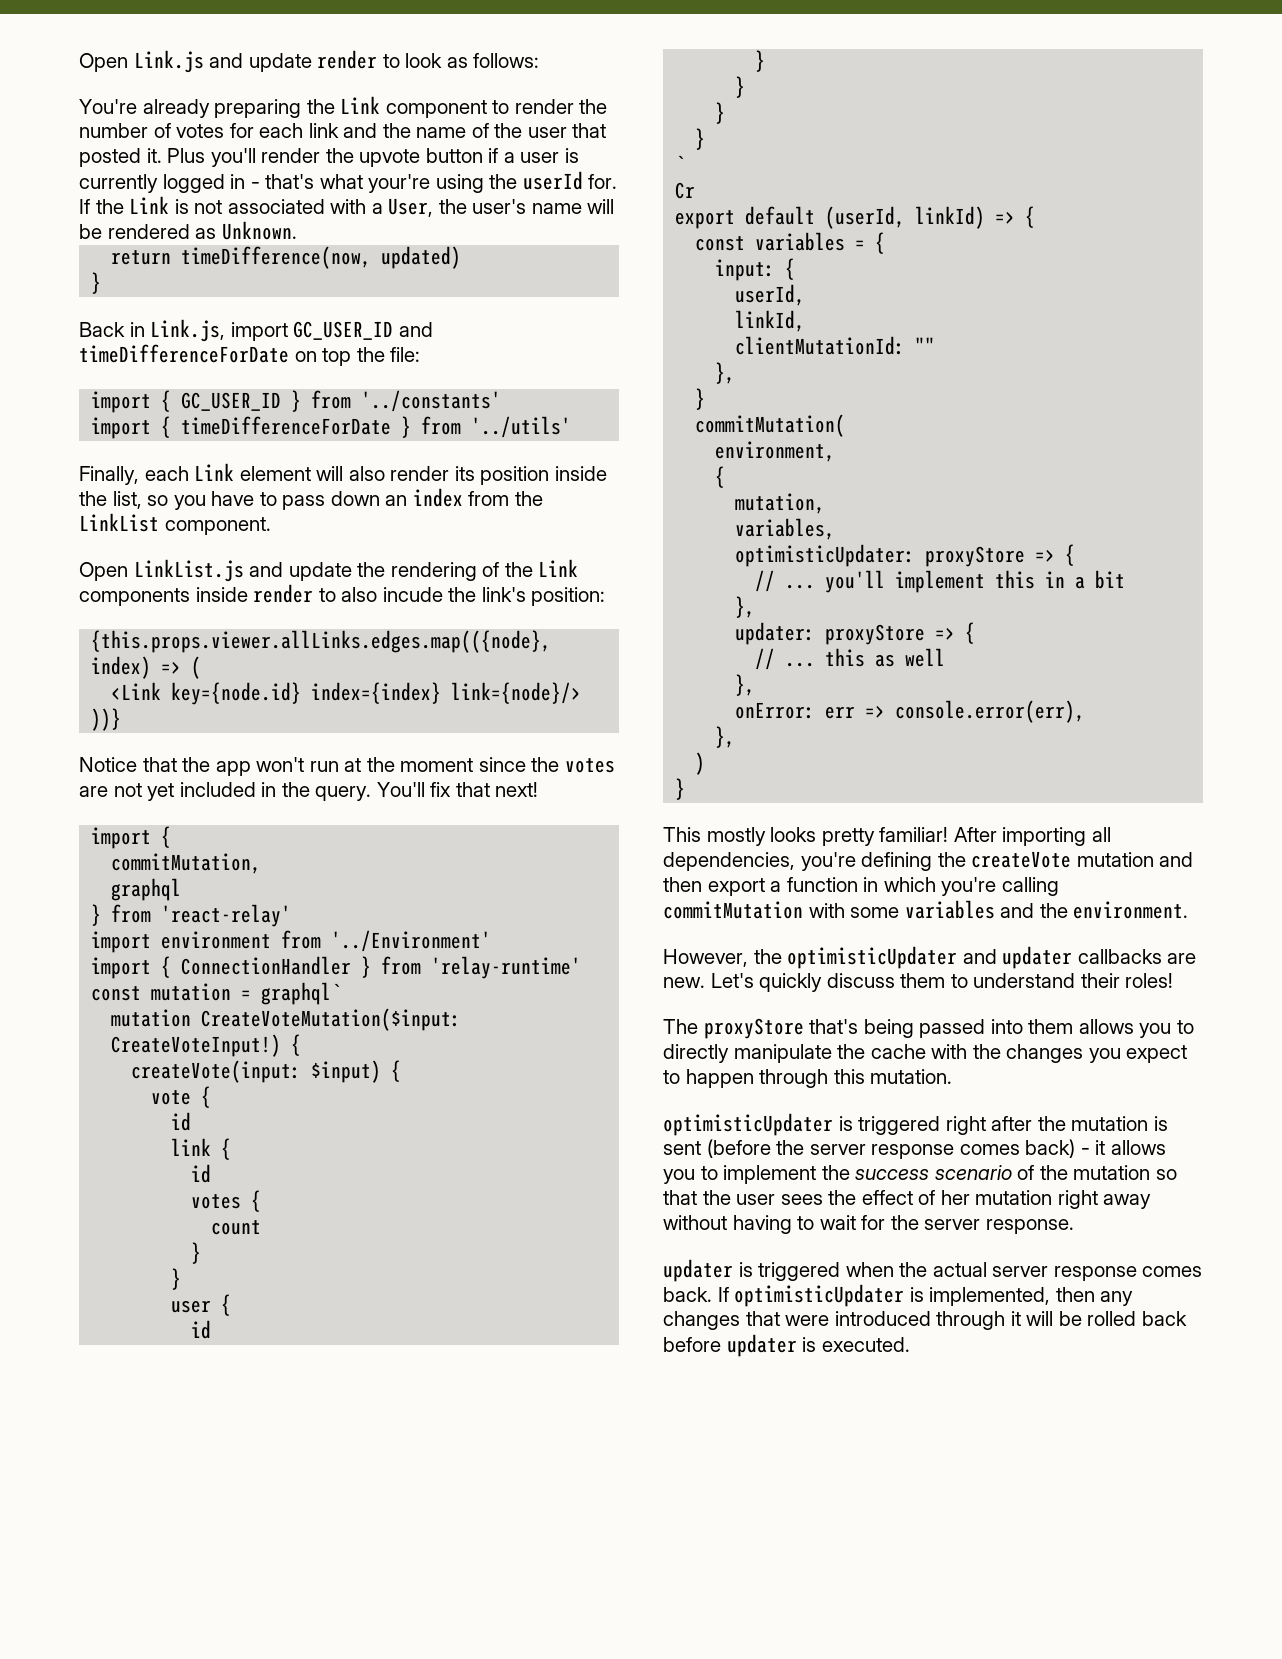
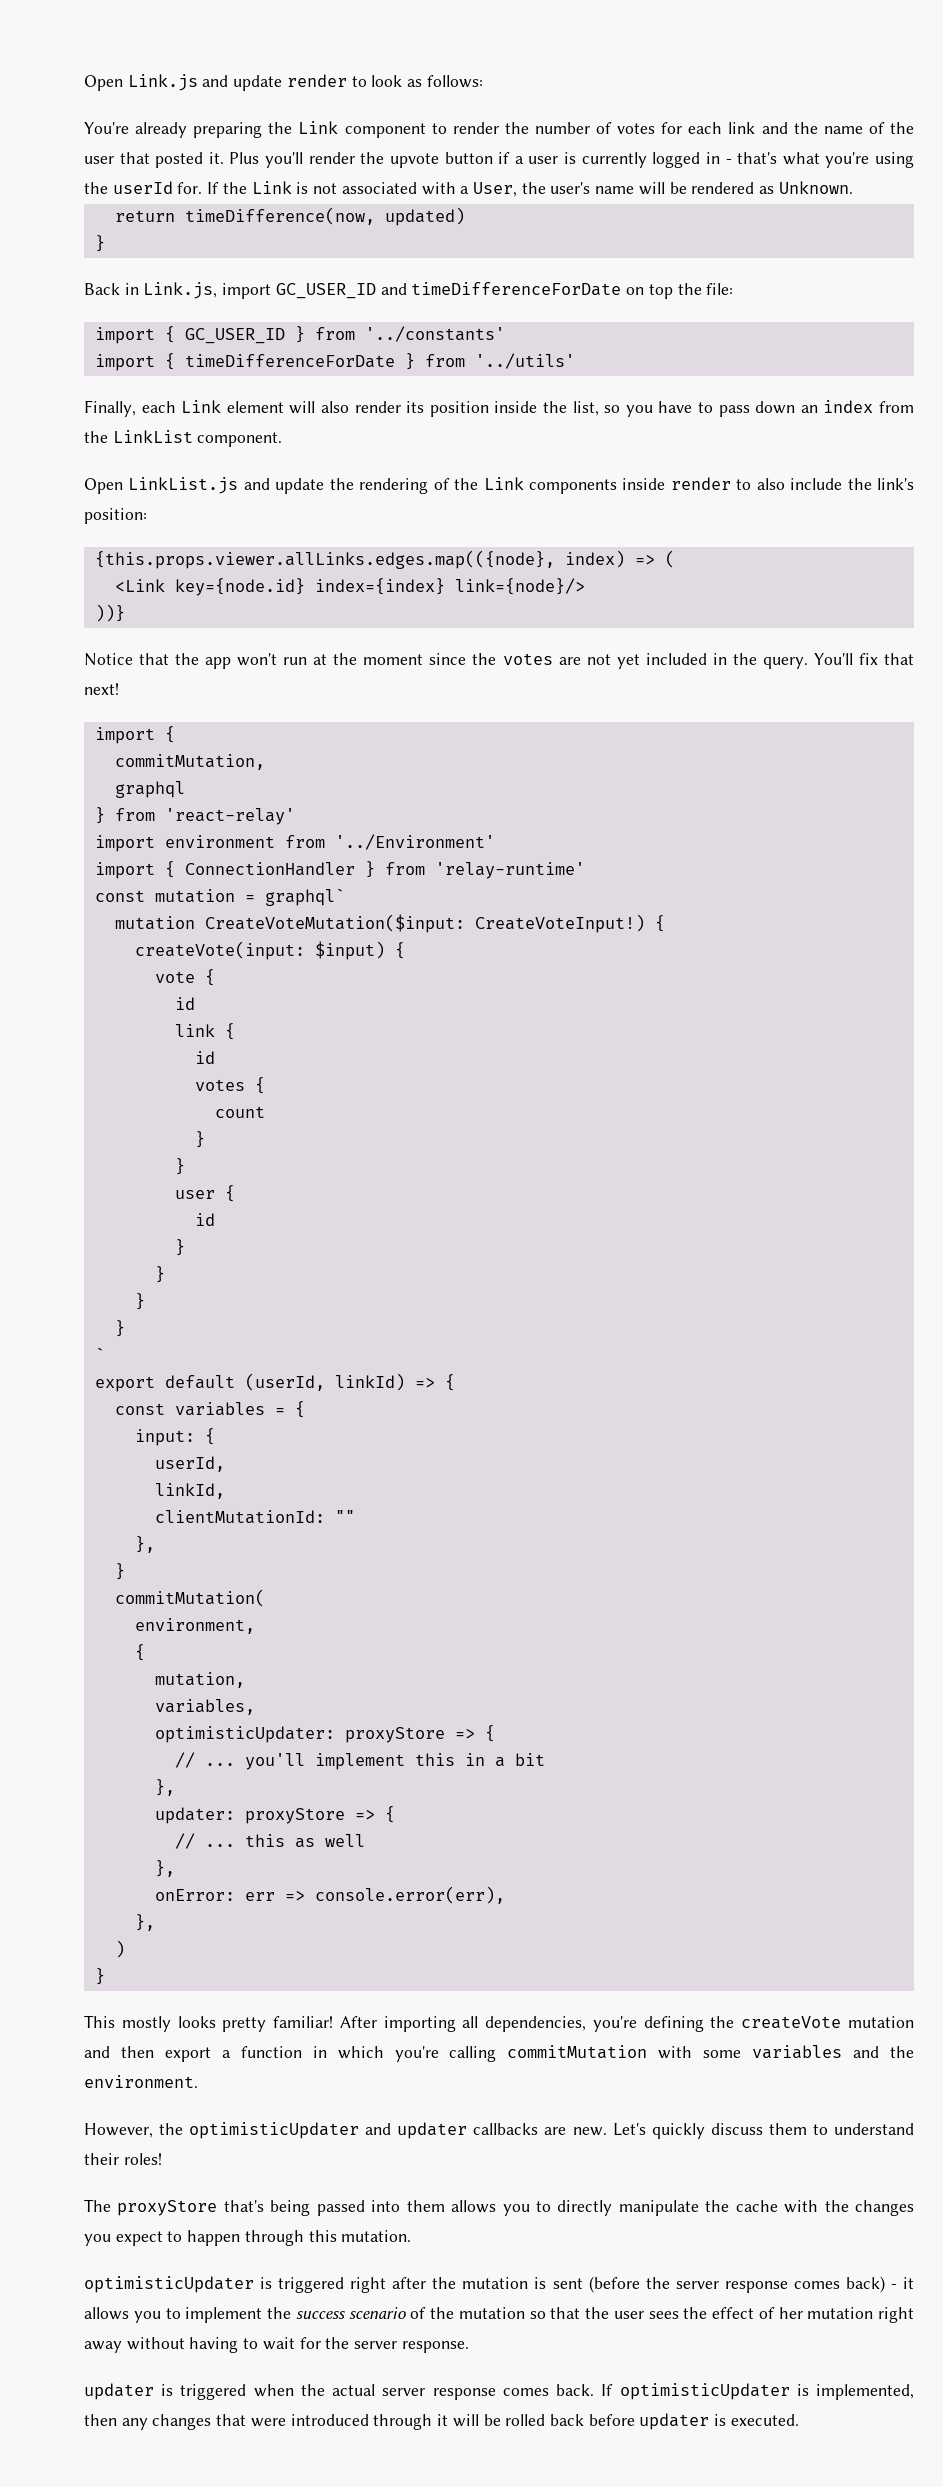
[368,174,431,193] your're -> [825,152,870,168] you're
[382,587,443,602] incude -> [790,478,843,490] include
[675,182,696,199] // Cr -> (105, 1354) none

